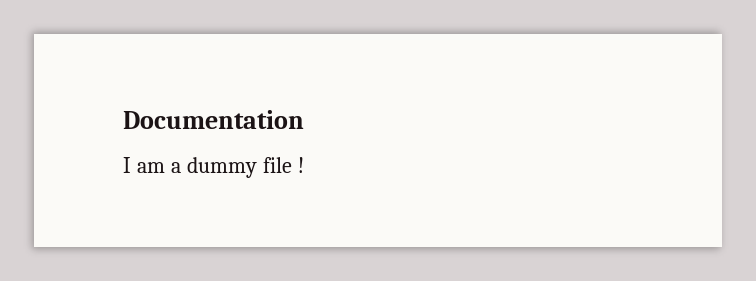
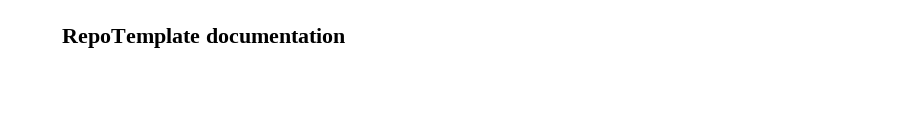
[123,110,304,129] [123,157,304,178] Documentation // I am a dummy file ! -> [62,28,345,48] RepoTemplate documentation

